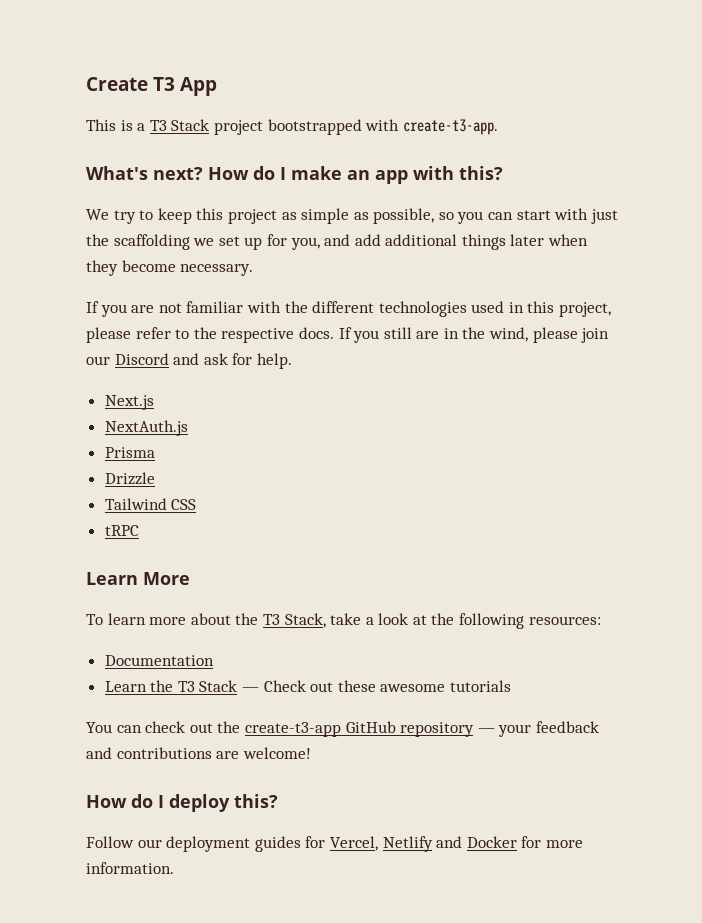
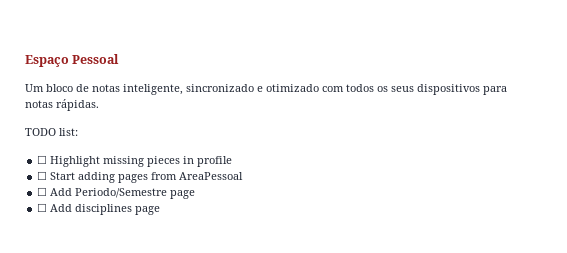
[86,77,218,96] [86,119,498,135] [86,166,503,184] [86,208,618,224] [86,234,589,250] [86,260,254,276] [86,301,612,317] [86,327,610,343] [86,353,292,369] [104,395,154,410] [104,420,188,436] [104,447,155,458] [104,472,155,485] [104,498,197,510] [104,525,139,536] [86,572,190,585] [86,613,601,629] [104,655,214,666] [104,680,512,692] [86,721,599,737] [86,747,311,759] [86,794,278,812] [86,836,583,852] [86,862,174,874] Create T3 App // This is a T3 Stack project bootstrapped with create-t3-app. // What's next? How do I make an app with this? // We try to keep this project as simple as possible, so you can start with just the scaffolding we set up for you, and add additional things later when they become necessary. // If you are not familiar with the different technologies used in this project, please refer to the respective docs. If you still are in the wind, please join our Discord and ask for help. // Next.js // NextAuth.js // Prisma // Drizzle // Tailwind CSS // tRPC // Learn More // To learn more about the T3 Stack, take a look at the following resources: // Documentation // Learn the T3 Stack — Check out these awesome tutorials // You can check out the create-t3-app GitHub repository — your feedback and contributions are welcome! // How do I deploy this? // Follow our deployment guides for Vercel, Netlify and Docker for more information. -> [25,54,120,67] [25,84,507,95] [25,99,99,111] [25,128,78,136] [37,155,233,167] [37,171,244,183] [37,187,196,199] [37,203,161,215] Espaço Pessoal // Um bloco de notas inteligente, sincronizado e otimizado com todos os seus dispositivos para notas rápidas. // TODO list: // ☐ Highlight missing pieces in profile // ☐ Start adding pages from AreaPessoal // ☐ Add Periodo/Semestre page // ☐ Add disciplines page

